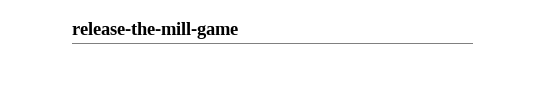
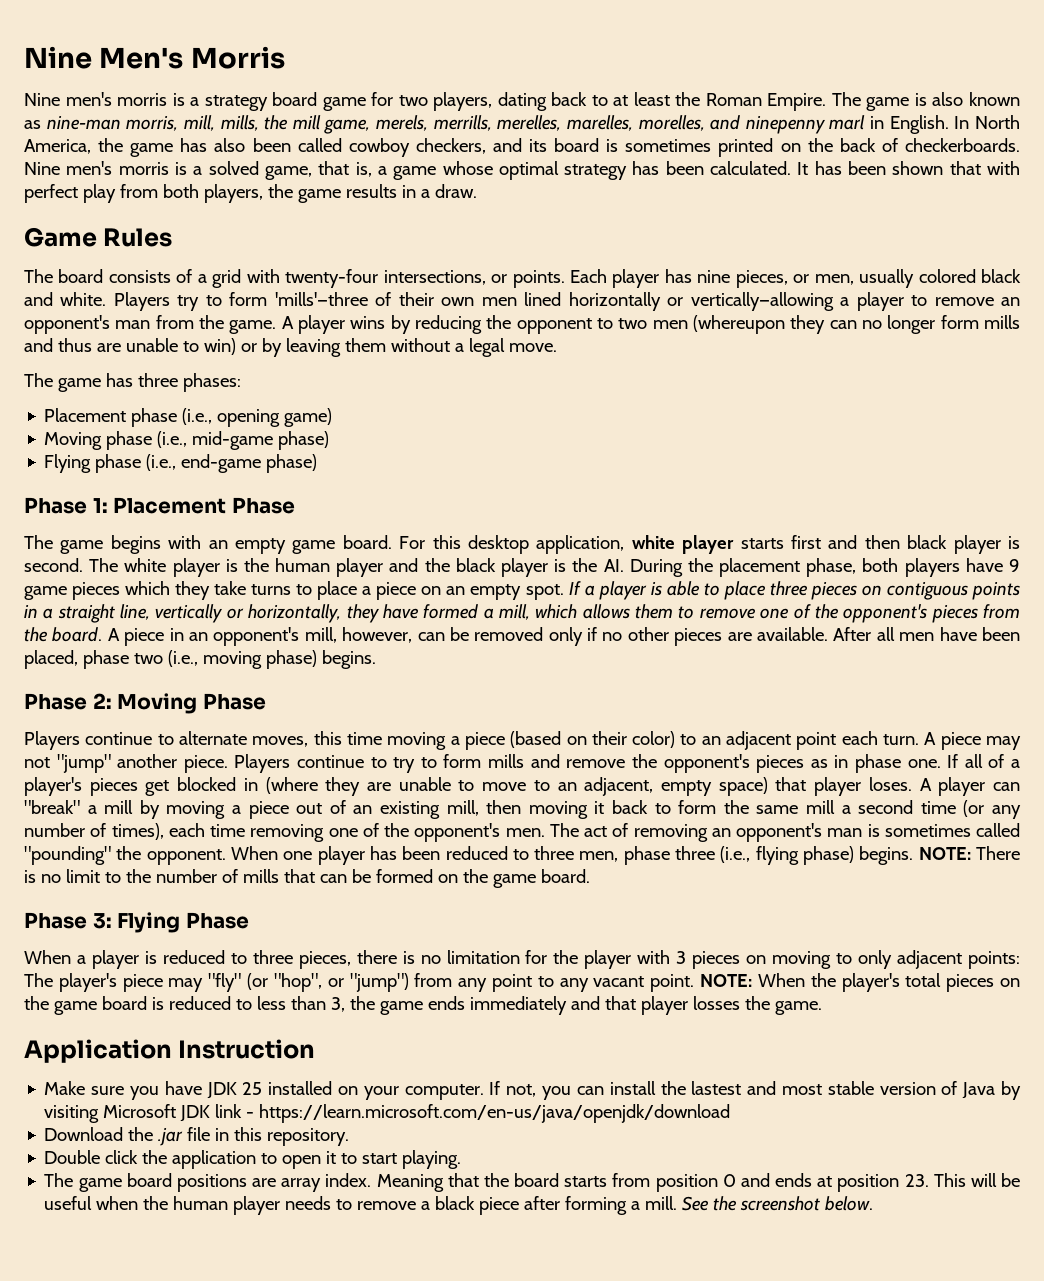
[72,22,238,39] release-the-mill-game -> [24,46,285,69] [24,92,1020,111] [24,115,1021,134] [24,138,1020,157] [24,161,1021,180] [24,184,477,203] [24,227,173,247] [24,269,1022,288] [24,292,1021,311] [24,315,1021,334] [24,338,557,357] [24,373,241,392] [44,408,333,427] [44,431,330,450] [44,454,318,473] [24,497,295,514] [24,535,1021,554] [24,558,1020,577] [24,581,1020,600] [24,604,1021,623] [24,627,1021,646] [24,650,376,669] [24,693,266,714] [24,731,1022,750] [24,754,1020,773] [24,777,1020,796] [24,800,1022,819] [24,823,1020,842] [24,846,1020,865] [24,869,590,888] [24,912,249,933] [24,950,1020,969] [24,973,1021,992] [24,996,822,1015] [24,1039,316,1063] [44,1081,1022,1100] [44,1104,731,1123] [44,1127,350,1146] [44,1150,462,1169] [44,1173,1020,1192] [44,1196,874,1215] Nine Men's Morris // Nine men's morris is a strategy board game for two players, dating back to at least the Roman Empire. The game is also known as nine-man morris, mill, mills, the mill game, merels, merrills, merelles, marelles, morelles, and ninepenny marl in English. In North America, the game has also been called cowboy checkers, and its board is sometimes printed on the back of checkerboards. Nine men's morris is a solved game, that is, a game whose optimal strategy has been calculated. It has been shown that with perfect play from both players, the game results in a draw. // Game Rules // The board consists of a grid with twenty-four intersections, or points. Each player has nine pieces, or men, usually colored black and white. Players try to form 'mills'—three of their own men lined horizontally or vertically—allowing a player to remove an opponent's man from the game. A player wins by reducing the opponent to two men (whereupon they can no longer form mills and thus are unable to win) or by leaving them without a legal move. // The game has three phases: // Placement phase (i.e., opening game) // Moving phase (i.e., mid-game phase) // Flying phase (i.e., end-game phase) // Phase 1: Placement Phase // The game begins with an empty game board. For this desktop application, white player starts first and then black player is second. The white player is the human player and the black player is the AI. During the placement phase, both players have 9 game pieces which they take turns to place a piece on an empty spot. If a player is able to place three pieces on contiguous points in a straight line, vertically or horizontally, they have formed a mill, which allows them to remove one of the opponent's pieces from the board. A piece in an opponent's mill, however, can be removed only if no other pieces are available. After all men have been placed, phase two (i.e., moving phase) begins. // Phase 2: Moving Phase // Players continue to alternate moves, this time moving a piece (based on their color) to an adjacent point each turn. A piece may not "jump" another piece. Players continue to try to form mills and remove the opponent's pieces as in phase one. If all of a player's pieces get blocked in (where they are unable to move to an adjacent, empty space) that player loses. A player can "break" a mill by moving a piece out of an existing mill, then moving it back to form the same mill a second time (or any number of times), each time removing one of the opponent's men. The act of removing an opponent's man is sometimes called "pounding" the opponent. When one player has been reduced to three men, phase three (i.e., flying phase) begins. NOTE: There is no limit to the number of mills that can be formed on the game board. // Phase 3: Flying Phase // When a player is reduced to three pieces, there is no limitation for the player with 3 pieces on moving to only adjacent points: The player's piece may "fly" (or "hop", or "jump") from any point to any vacant point. NOTE: When the player's total pieces on the game board is reduced to less than 3, the game ends immediately and that player losses the game. // Application Instruction // Make sure you have JDK 25 installed on your computer. If not, you can install the lastest and most stable version of Java by visiting Microsoft JDK link - https://learn.microsoft.com/en-us/java/openjdk/download // Download the .jar file in this repository. // Double click the application to open it to start playing. // The game board positions are array index. Meaning that the board starts from position 0 and ends at position 23. This will be useful when the human player needs to remove a black piece after forming a mill. See the screenshot below.

